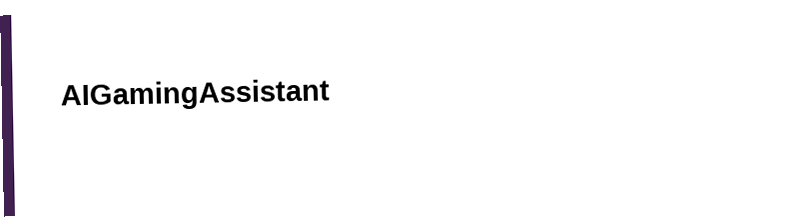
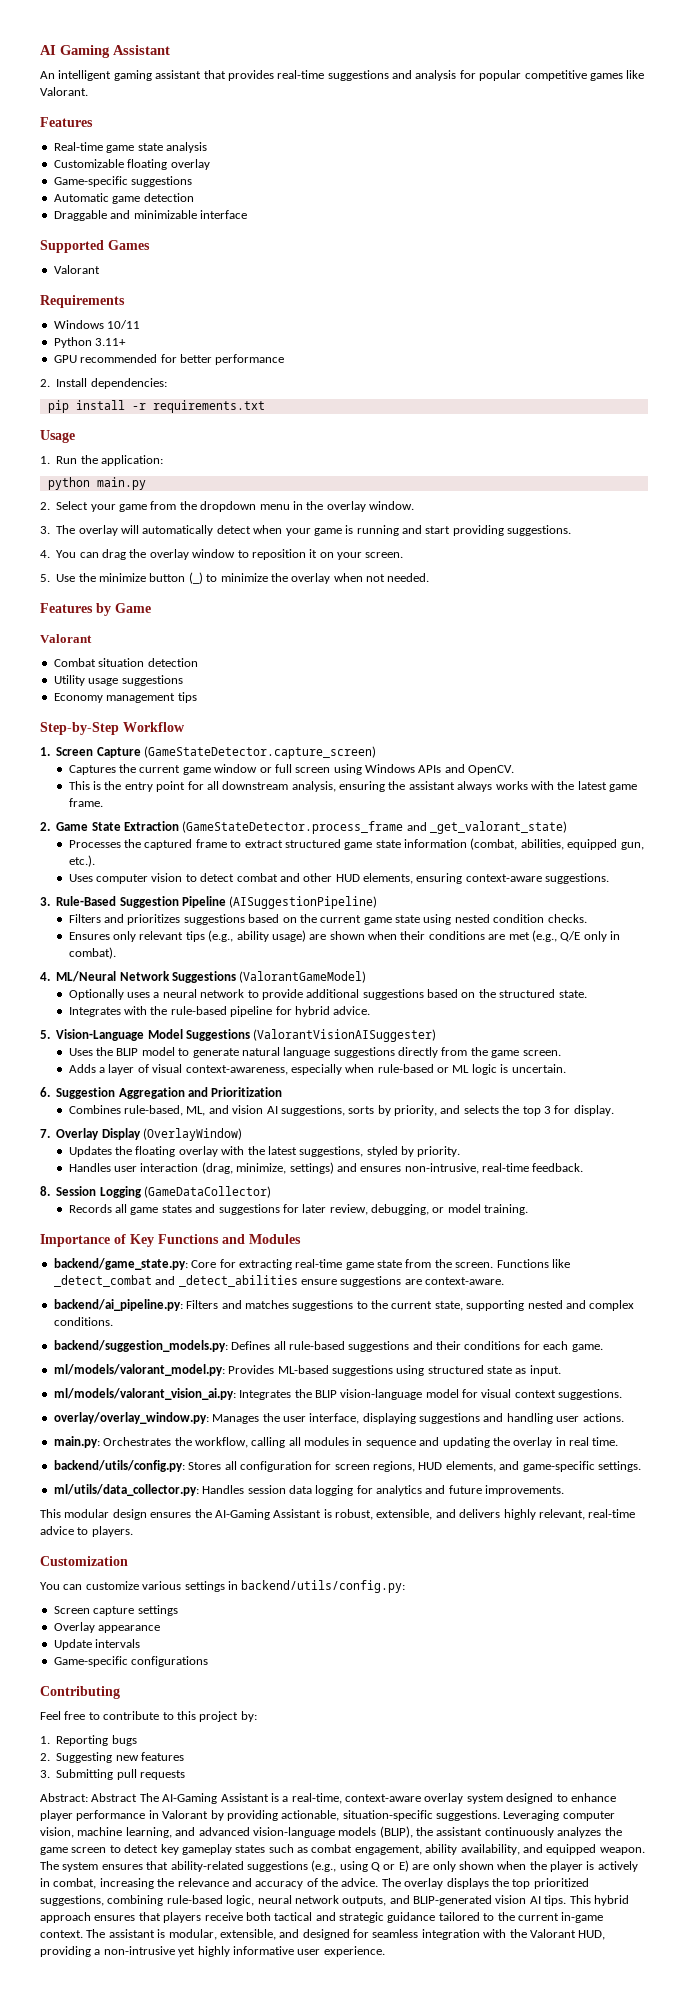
[60,78,330,112] AIGamingAssistant -> [40,45,170,58] [40,70,645,81] [40,87,88,96] [40,117,93,127] [53,142,207,153] [53,159,210,170] [53,176,193,187] [53,193,194,204] [53,210,247,221] [40,240,150,253] [53,265,100,274] [40,295,125,308] [53,320,141,329] [53,337,127,348] [53,354,285,365] [40,378,167,389] [47,400,265,413] [40,430,75,443] [40,455,163,466] [47,477,146,490] [40,501,414,512] [40,525,572,536] [40,549,404,560] [40,572,430,584] [40,603,151,616] [40,634,92,643] [53,658,198,667] [53,675,183,686] [53,692,197,703] [40,722,185,735] [40,746,376,759] [68,764,515,775] [68,781,638,792] [68,798,103,807] [40,821,568,834] [68,838,644,850] [68,855,95,867] [68,873,610,884] [40,896,378,909] [68,914,587,925] [68,930,621,942] [68,947,116,959] [40,971,367,983] [68,989,587,1000] [68,1006,371,1017] [40,1029,437,1042] [68,1047,561,1058] [68,1064,566,1075] [40,1087,283,1099] [68,1105,614,1116] [40,1128,242,1141] [68,1146,461,1157] [68,1162,584,1174] [40,1186,271,1198] [68,1204,529,1215] [40,1234,301,1247] [53,1258,570,1270] [53,1275,504,1287] [53,1299,635,1311] [53,1317,113,1326] [53,1340,603,1352] [53,1364,561,1376] [53,1388,623,1400] [53,1412,624,1424] [53,1436,619,1448] [53,1460,641,1472] [53,1484,565,1496] [40,1509,636,1520] [40,1526,133,1537] [40,1556,128,1566] [40,1580,406,1593] [53,1605,178,1616] [53,1622,161,1633] [53,1639,141,1650] [53,1656,209,1667] [40,1686,120,1699] [40,1711,257,1722] [40,1735,137,1746] [40,1752,184,1763] [40,1769,185,1780] [40,1793,616,1804] [40,1810,615,1821] [40,1826,622,1838] [40,1844,645,1855] [40,1860,638,1872] [40,1878,589,1889] [40,1895,629,1906] [40,1912,604,1923] [40,1929,606,1940] [40,1946,385,1957] AI Gaming Assistant // An intelligent gaming assistant that provides real-time suggestions and analysis for popular competitive games like Valorant. // Features // Real-time game state analysis // Customizable floating overlay // Game-specific suggestions // Automatic game detection // Draggable and minimizable interface // Supported Games // Valorant // Requirements // Windows 10/11 // Python 3.11+ // GPU recommended for better performance // 2. Install dependencies: // pip install -r requirements.txt // Usage // 1. Run the application: // python main.py // 2. Select your game from the dropdown menu in the overlay window. // 3. The overlay will automatically detect when your game is running and start providing suggestions. // 4. You can drag the overlay window to reposition it on your screen. // 5. Use the minimize button (_) to minimize the overlay when not needed. // Features by Game // Valorant // Combat situation detection // Utility usage suggestions // Economy management tips // Step-by-Step Workflow // 1. Screen Capture (GameStateDetector.capture_screen) // Captures the current game window or full screen using Windows APIs and OpenCV. // This is the entry point for all downstream analysis, ensuring the assistant always works with the latest game frame. // 2. Game State Extraction (GameStateDetector.process_frame and _get_valorant_state) // Processes the captured frame to extract structured game state information (combat, abilities, equipped gun, etc.). // Uses computer vision to detect combat and other HUD elements, ensuring context-aware suggestions. // 3. Rule-Based Suggestion Pipeline (AISuggestionPipeline) // Filters and prioritizes suggestions based on the current game state using nested condition checks. // Ensures only relevant tips (e.g., ability usage) are shown when their conditions are met (e.g., Q/E only in combat). // 4. ML/Neural Network Suggestions (ValorantGameModel) // Optionally uses a neural network to provide additional suggestions based on the structured state. // Integrates with the rule-based pipeline for hybrid advice. // 5. Vision-Language Model Suggestions (ValorantVisionAISuggester) // Uses the BLIP model to generate natural language suggestions directly from the game screen. // Adds a layer of visual context-awareness, especially when rule-based or ML logic is uncertain. // 6. Suggestion Aggregation and Prioritization // Combines rule-based, ML, and vision AI suggestions, sorts by priority, and selects the top 3 for display. // 7. Overlay Display (OverlayWindow) // Updates the floating overlay with the latest suggestions, styled by priority. // Handles user interaction (drag, minimize, settings) and ensures non-intrusive, real-time feedback. // 8. Session Logging (GameDataCollector) // Records all game states and suggestions for later review, debugging, or model training. // Importance of Key Functions and Modules // backend/game_state.py: Core for extracting real-time game state from the screen. Functions like _detect_combat and _detect_abilities ensure suggestions are context-aware. // backend/ai_pipeline.py: Filters and matches suggestions to the current state, supporting nested and complex conditions. // backend/suggestion_models.py: Defines all rule-based suggestions and their conditions for each game. // ml/models/valorant_model.py: Provides ML-based suggestions using structured state as input. // ml/models/valorant_vision_ai.py: Integrates the BLIP vision-language model for visual context suggestions. // overlay/overlay_window.py: Manages the user interface, displaying suggestions and handling user actions. // main.py: Orchestrates the workflow, calling all modules in sequence and updating the overlay in real time. // backend/utils/config.py: Stores all configuration for screen regions, HUD elements, and game-specific settings. // ml/utils/data_collector.py: Handles session data logging for analytics and future improvements. // This modular design ensures the AI-Gaming Assistant is robust, extensible, and delivers highly relevant, real-time advice to players. // Customization // You can customize various settings in backend/utils/config.py: // Screen capture settings // Overlay appearance // Update intervals // Game-specific configurations // Contributing // Feel free to contribute to this project by: // 1. Reporting bugs // 2. Suggesting new features // 3. Submitting pull requests // Abstract: Abstract The AI-Gaming Assistant is a real-time, context-aware overlay system designed to enhance player performance in Valorant by providing actionable, situation-specific suggestions. Leveraging computer vision, machine learning, and advanced vision-language models (BLIP), the assistant continuously analyzes the game screen to detect key gameplay states such as combat engagement, ability availability, and equipped weapon. The system ensures that ability-related suggestions (e.g., using Q or E) are only shown when the player is actively in combat, increasing the relevance and accuracy of the advice. The overlay displays the top prioritized suggestions, combining rule-based logic, neural network outputs, and BLIP-generated vision AI tips. This hybrid approach ensures that players receive both tactical and strategic guidance tailored to the current in-game context. The assistant is modular, extensible, and designed for seamless integration with the Valorant HUD, providing a non-intrusive yet highly informative user experience.

